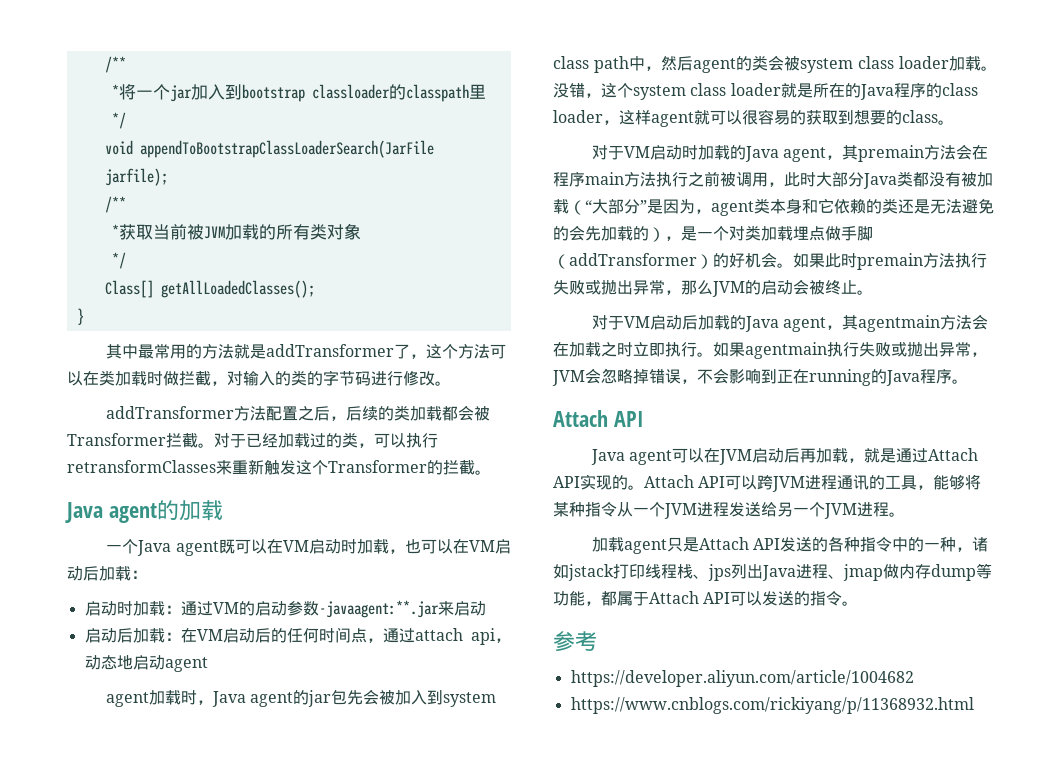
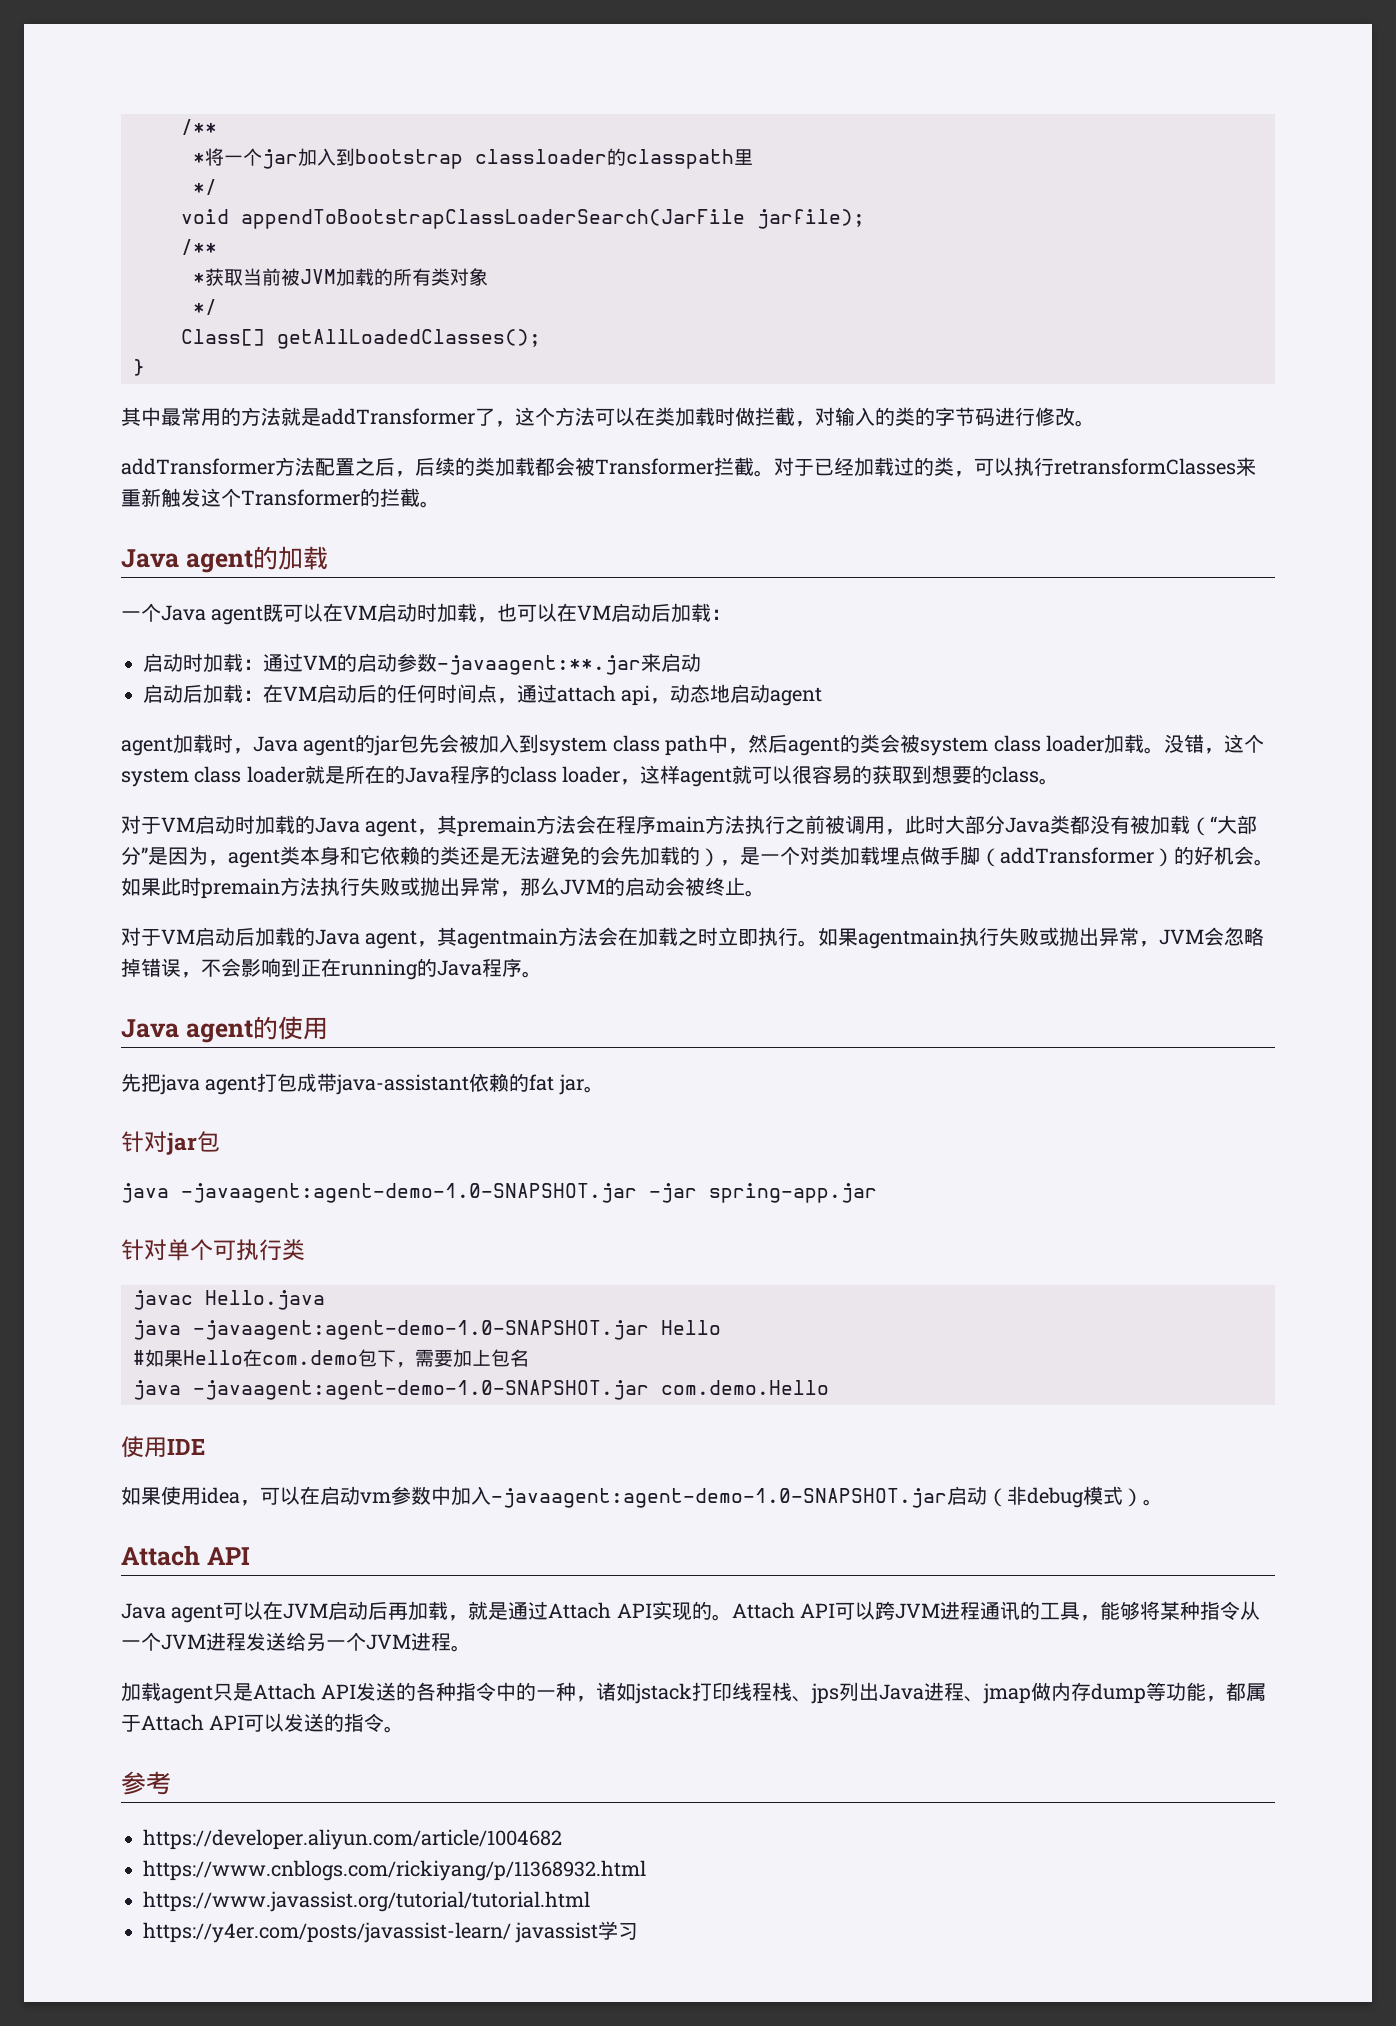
(968, 381) none -> [121,1016,328,1043] [121,1073,604,1095] [121,1131,220,1155] [121,1183,877,1203] [121,1239,305,1261] [133,1290,325,1310] [133,1320,721,1340] [133,1349,529,1368] [133,1380,829,1400] [121,1436,205,1458] [121,1486,1163,1508] // Java agent的使用 // 先把java agent打包成带java-assistant依赖的fat jar。 // 针对jar包 // java -javaagent:agent-demo-1.0-SNAPSHOT.jar -jar spring-app.jar // 针对单个可执行类 // javac Hello.java // java -javaagent:agent-demo-1.0-SNAPSHOT.jar Hello // #如果Hello在com.demo包下，需要加上包名 // java -javaagent:agent-demo-1.0-SNAPSHOT.jar com.demo.Hello // 使用IDE // 如果使用idea，可以在启动vm参数中加入-javaagent:agent-demo-1.0-SNAPSHOT.jar启动（非debug模式）。
(974, 705) none -> [143,1891,590,1912] [143,1921,639,1943] // https://www.javassist.org/tutorial/tutorial.html // https://y4er.com/posts/javassist-learn/ javassist学习

